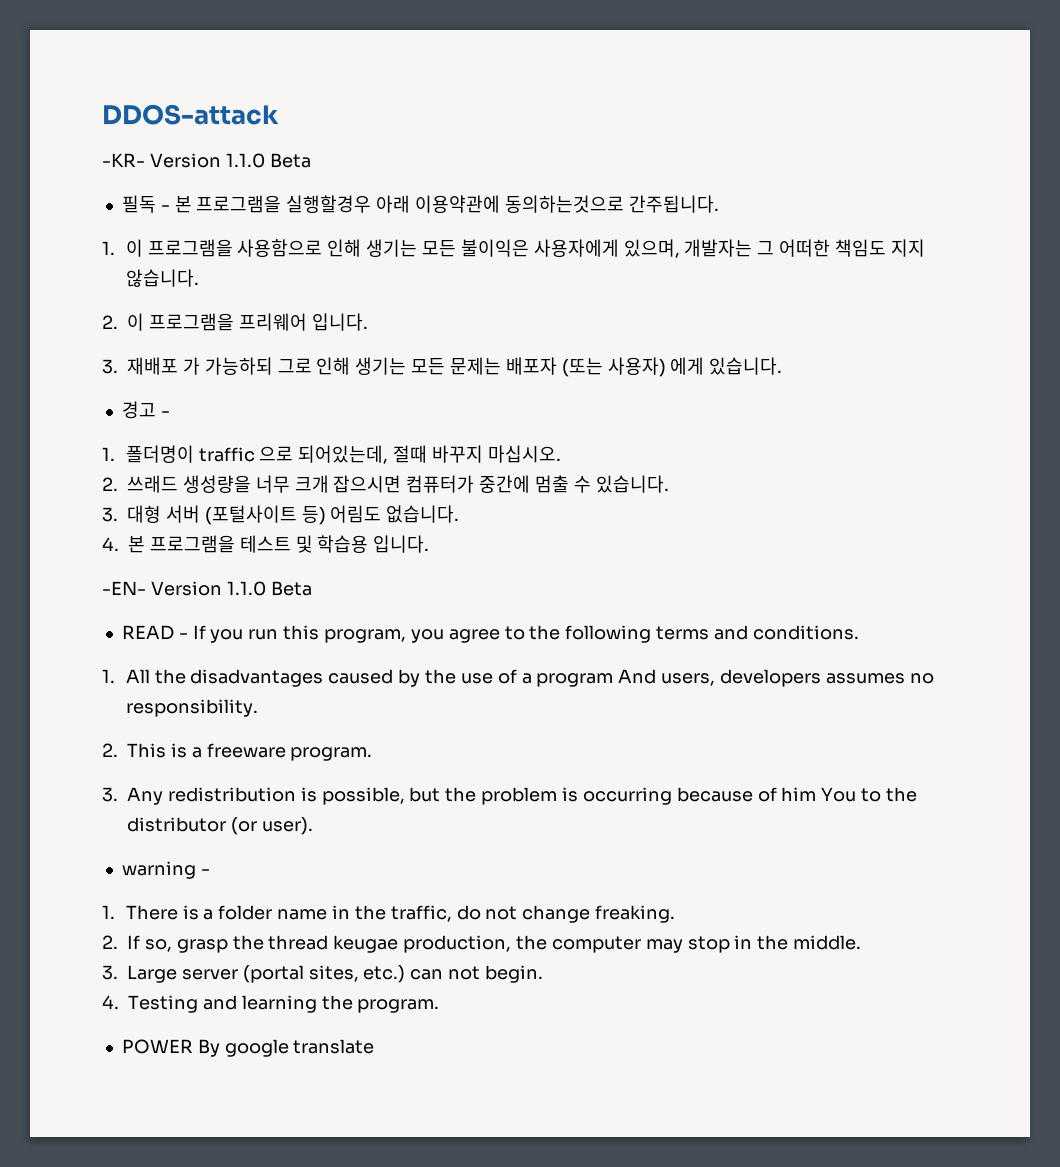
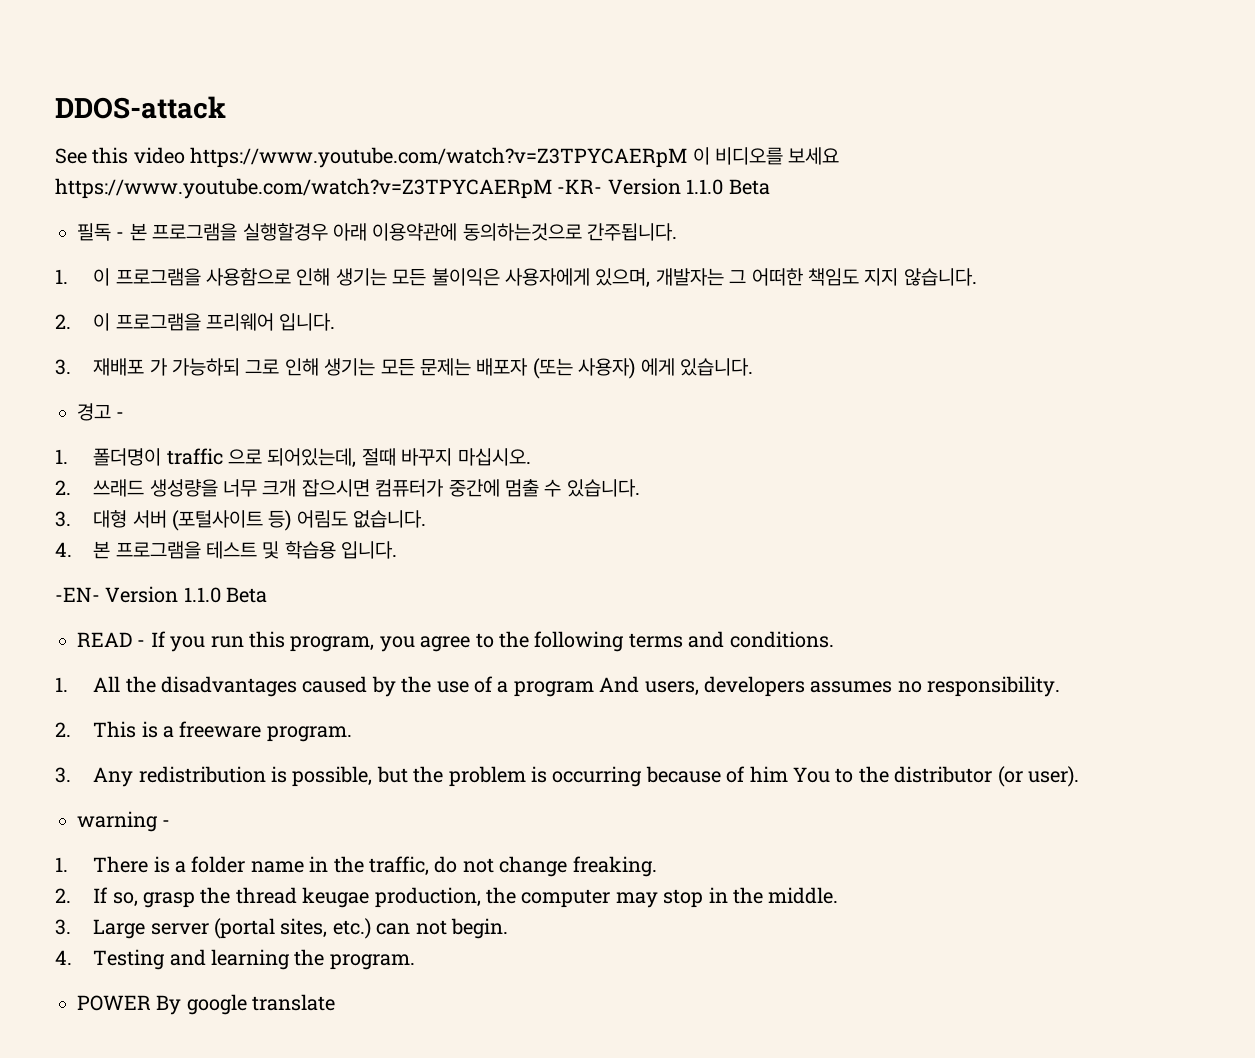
(279, 114) none -> [55,147,840,168] [55,178,552,199] See this video https://www.youtube.com/watch?v=Z3TPYCAERpM 이 비디오를 보세요 https://www.youtube.com/watch?v=Z3TPYCAERpM

